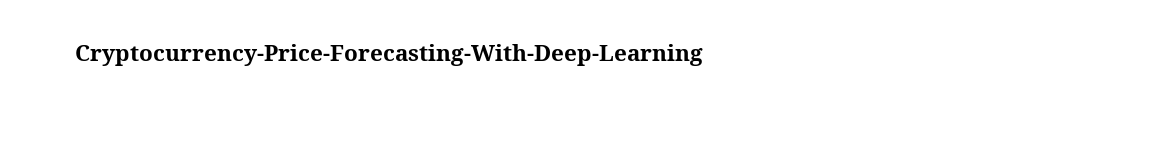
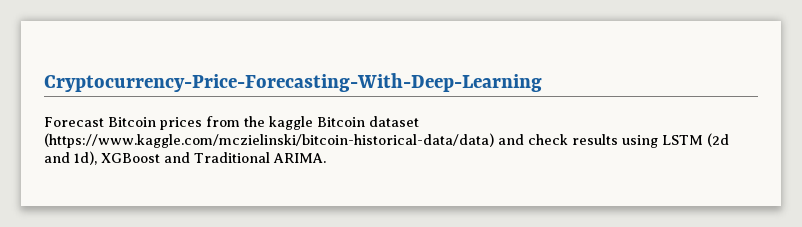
(703, 55) none -> [44,116,419,130] [44,133,729,148] [44,151,326,165] // Forecast Bitcoin prices from the kaggle Bitcoin dataset (https://www.kaggle.com/mczielinski/bitcoin-historical-data/data) and check results using LSTM (2d and 1d), XGBoost and Traditional ARIMA.

